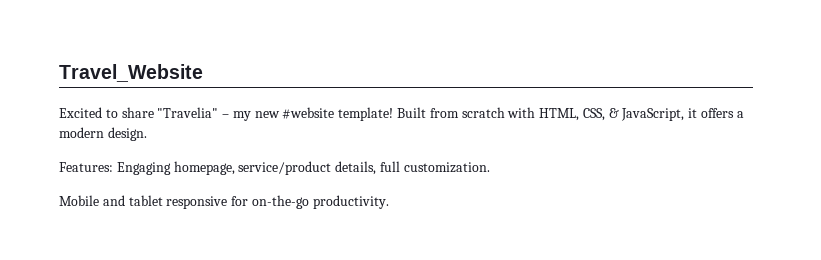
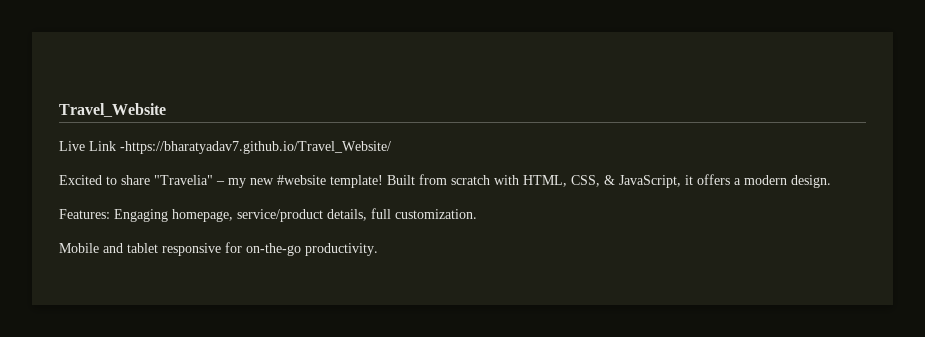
(203, 73) none -> [59,141,391,154] // Live Link -https://bharatyadav7.github.io/Travel_Website/

